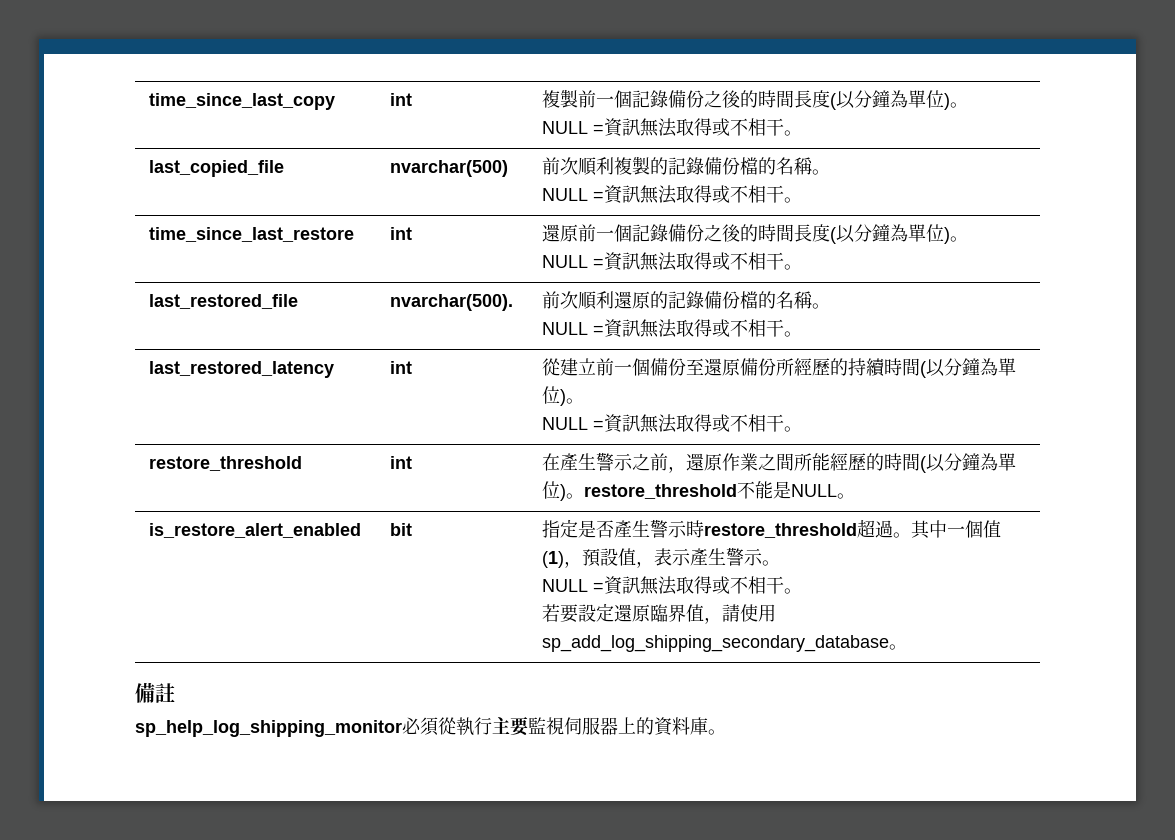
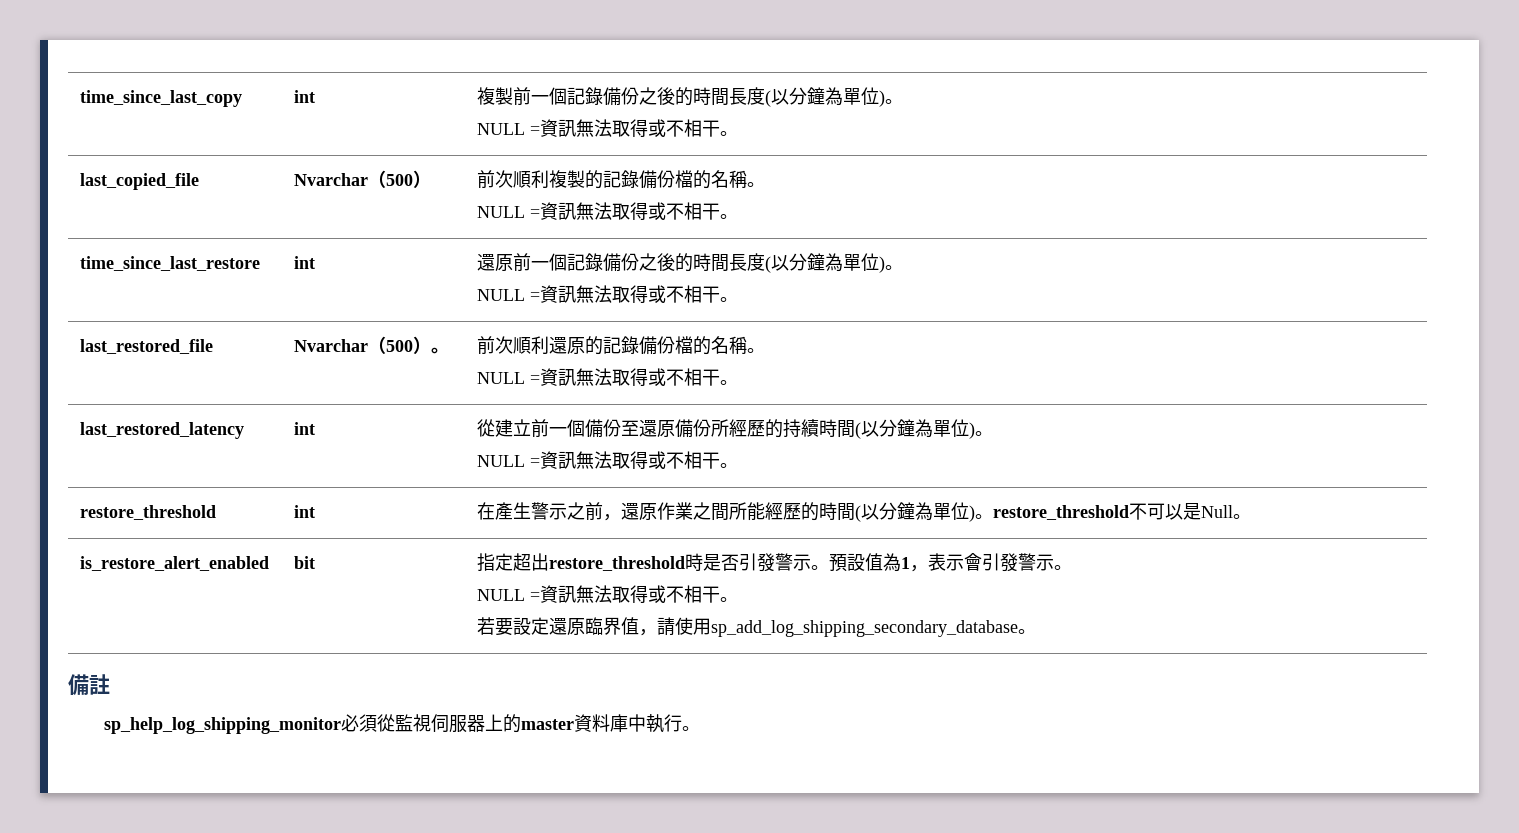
[390,160,509,177] nvarchar(500) -> [294,170,432,188] Nvarchar（500）
[390,294,514,311] nvarchar(500). -> [294,336,450,354] Nvarchar（500）。
[755,481,838,499] 能是NULL -> [1147,503,1234,520] 可以是Null
[578,519,1002,539] [542,548,727,568] 是否產生警示時restore_threshold超過。其中一個值(1)，預設值，表示產生 -> [513,553,1019,572] 超出restore_threshold時是否引發警示。預設值為1，表示會引發
[456,717,529,736] 執行主要 -> (396, 723) none
[654,717,708,736] 資料庫 -> [521,714,683,733] master資料庫中執行

